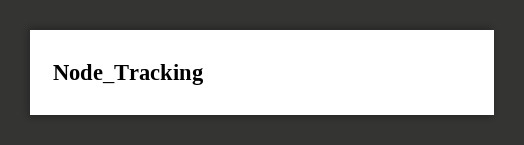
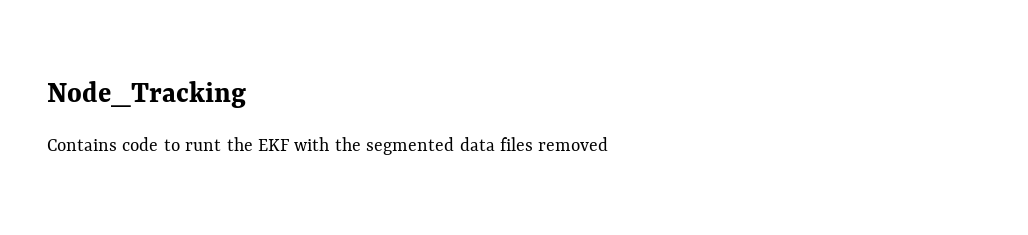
(204, 74) none -> [47,137,609,155] // Contains code to runt the EKF with the segmented data files removed

